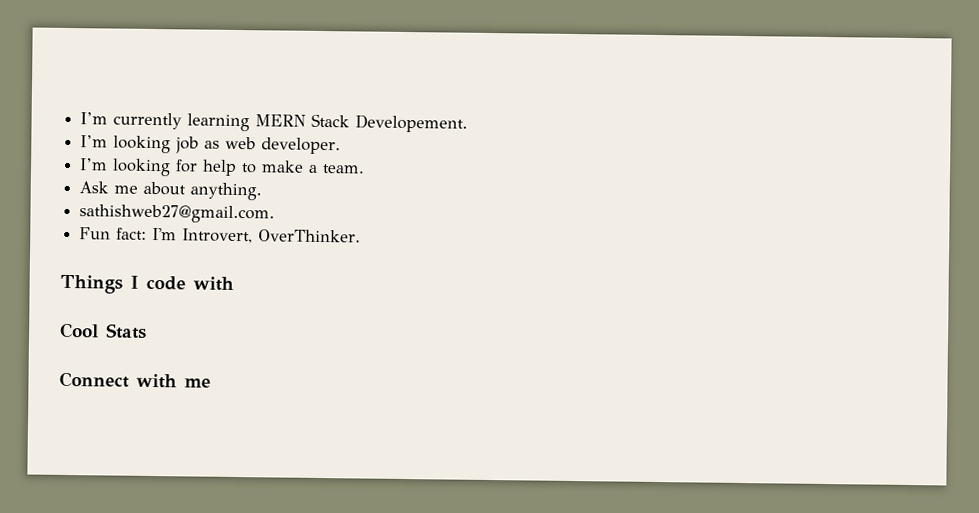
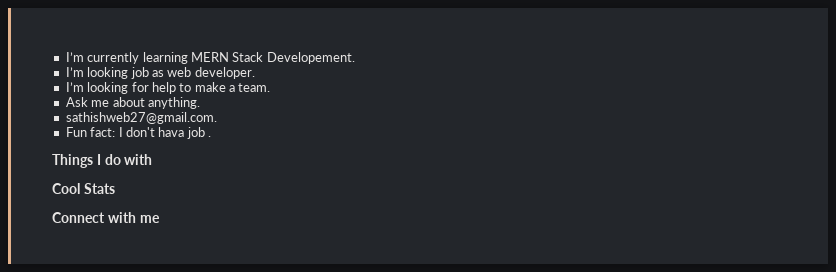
[152,227,362,244] I'm Introvert, OverThinker. -> [118,127,211,139] I don't hava job .
[146,275,186,291] code -> [104,154,121,165] do

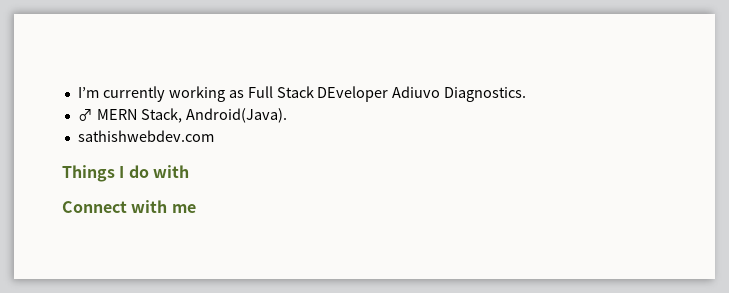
[142,52,355,64] [65,67,255,79] [65,82,271,94] [65,97,200,109] [65,112,217,124] [65,127,211,139] learning MERN Stack Developement. // I’m looking job as web developer. // I’m looking for help to make a team. // Ask me about anything. // sathishweb27@gmail.com. // Fun fact: I don't hava job . -> [168,86,527,102] [77,108,287,123] [77,130,214,142] working as Full Stack DEveloper Adiuvo Diagnostics. // ♂ MERN Stack, Android(Java). // sathishwebdev.com
[52,183,115,194] // Cool Stats -> (189, 171) none

